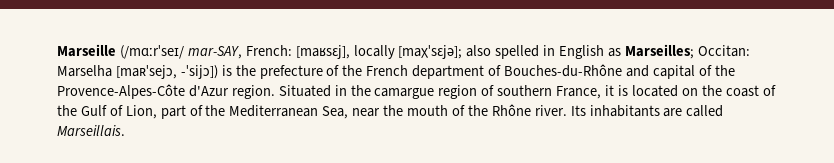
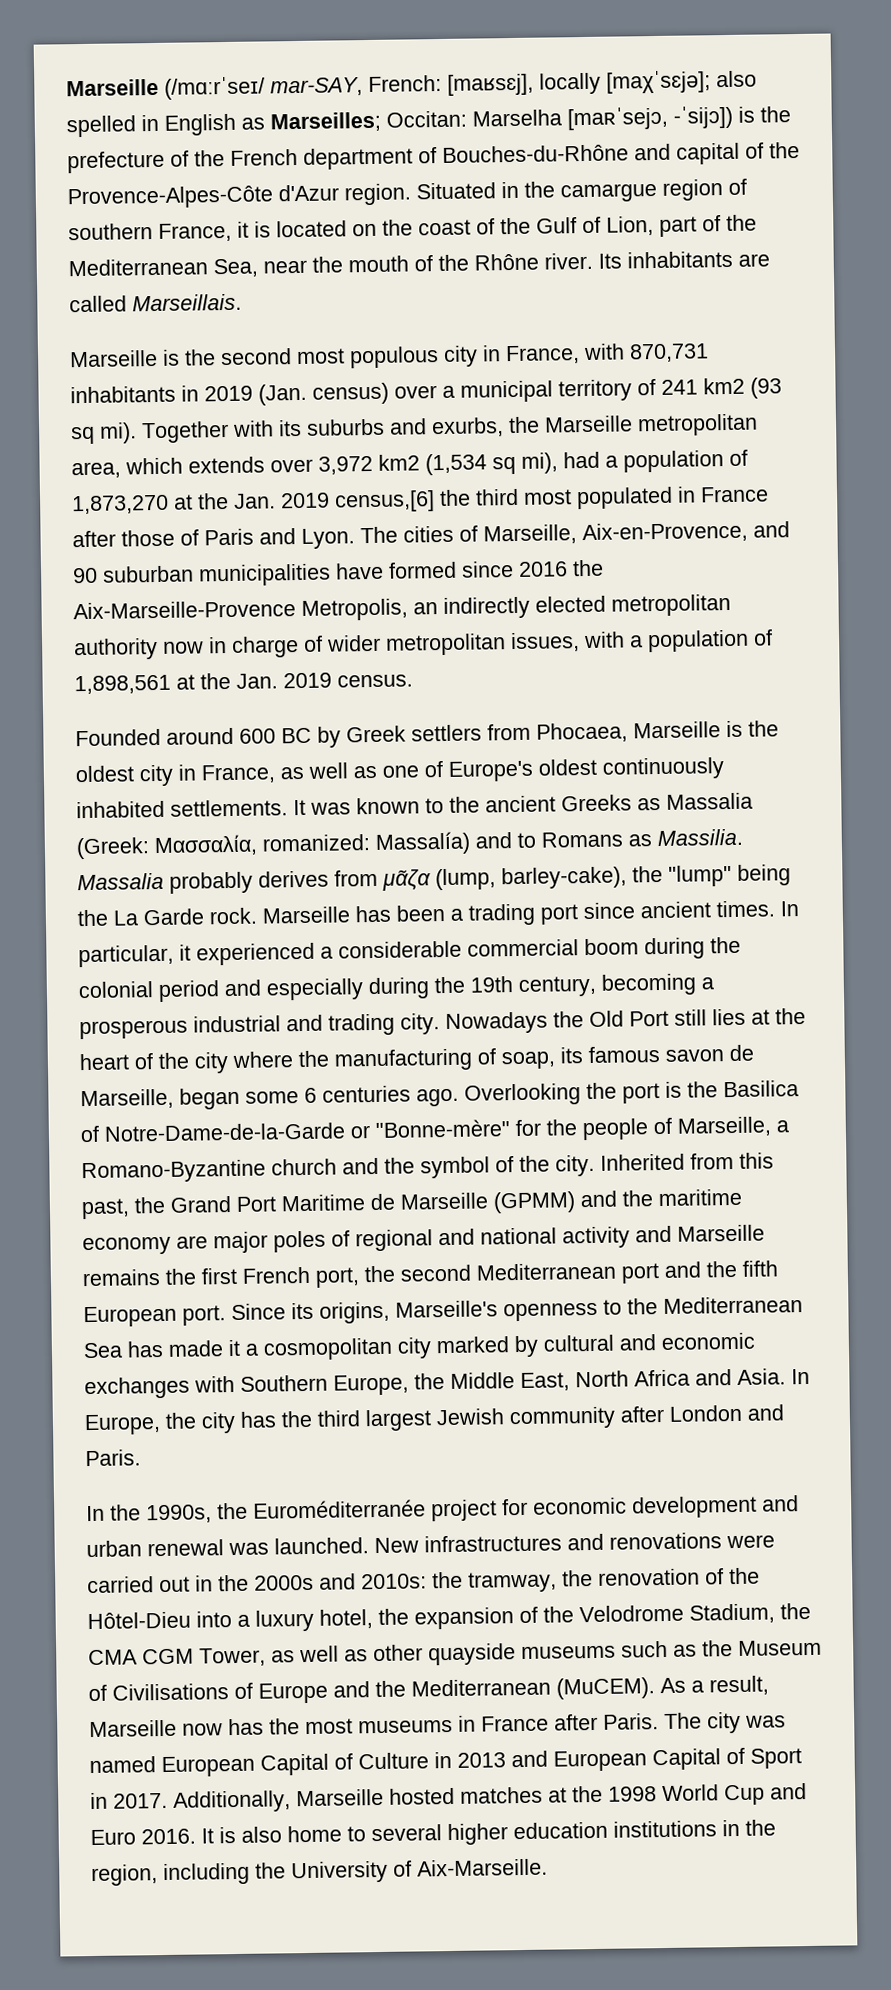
(125, 130) none -> [69,343,709,369] [70,377,782,406] [71,413,758,445] [71,449,748,479] [71,486,769,515] [72,521,790,549] [73,559,604,587] [73,593,731,621] [73,629,773,661] [74,672,413,695] [75,720,779,748] [75,757,724,787] [76,792,753,819] [76,828,743,860] [77,864,791,894] [77,900,799,927] [78,936,741,968] [78,973,714,1002] [79,1007,806,1040] [79,1044,754,1074] [80,1080,799,1110] [80,1116,789,1143] [81,1152,774,1184] [81,1188,742,1220] [82,1224,765,1256] [82,1260,778,1288] [83,1296,803,1328] [83,1332,755,1361] [84,1368,810,1400] [84,1404,784,1436] [85,1449,141,1467] [86,1495,799,1524] [86,1532,775,1558] [87,1567,760,1594] [87,1602,811,1632] [88,1639,822,1667] [88,1675,769,1704] [89,1711,786,1738] [89,1747,802,1778] [90,1783,807,1813] [90,1819,776,1846] [91,1858,548,1887] // Marseille is the second most populous city in France, with 870,731 inhabitants in 2019 (Jan. census) over a municipal territory of 241 km2 (93 sq mi). Together with its suburbs and exurbs, the Marseille metropolitan area, which extends over 3,972 km2 (1,534 sq mi), had a population of 1,873,270 at the Jan. 2019 census,[6] the third most populated in France after those of Paris and Lyon. The cities of Marseille, Aix-en-Provence, and 90 suburban municipalities have formed since 2016 the Aix-Marseille-Provence Metropolis, an indirectly elected metropolitan authority now in charge of wider metropolitan issues, with a population of 1,898,561 at the Jan. 2019 census. // Founded around 600 BC by Greek settlers from Phocaea, Marseille is the oldest city in France, as well as one of Europe's oldest continuously inhabited settlements. It was known to the ancient Greeks as Massalia (Greek: Μασσαλία, romanized: Massalía) and to Romans as Massilia. Massalia probably derives from μᾶζα (lump, barley-cake), the "lump" being the La Garde rock. Marseille has been a trading port since ancient times. In particular, it experienced a considerable commercial boom during the colonial period and especially during the 19th century, becoming a prosperous industrial and trading city. Nowadays the Old Port still lies at the heart of the city where the manufacturing of soap, its famous savon de Marseille, began some 6 centuries ago. Overlooking the port is the Basilica of Notre-Dame-de-la-Garde or "Bonne-mère" for the people of Marseille, a Romano-Byzantine church and the symbol of the city. Inherited from this past, the Grand Port Maritime de Marseille (GPMM) and the maritime economy are major poles of regional and national activity and Marseille remains the first French port, the second Mediterranean port and the fifth European port. Since its origins, Marseille's openness to the Mediterranean Sea has made it a cosmopolitan city marked by cultural and economic exchanges with Southern Europe, the Middle East, North Africa and Asia. In Europe, the city has the third largest Jewish community after London and Paris. // In the 1990s, the Euroméditerranée project for economic development and urban renewal was launched. New infrastructures and renovations were carried out in the 2000s and 2010s: the tramway, the renovation of the Hôtel-Dieu into a luxury hotel, the expansion of the Velodrome Stadium, the CMA CGM Tower, as well as other quayside museums such as the Museum of Civilisations of Europe and the Mediterranean (MuCEM). As a result, Marseille now has the most museums in France after Paris. The city was named European Capital of Culture in 2013 and European Capital of Sport in 2017. Additionally, Marseille hosted matches at the 1998 World Cup and Euro 2016. It is also home to several higher education institutions in the region, including the University of Aix-Marseille.

